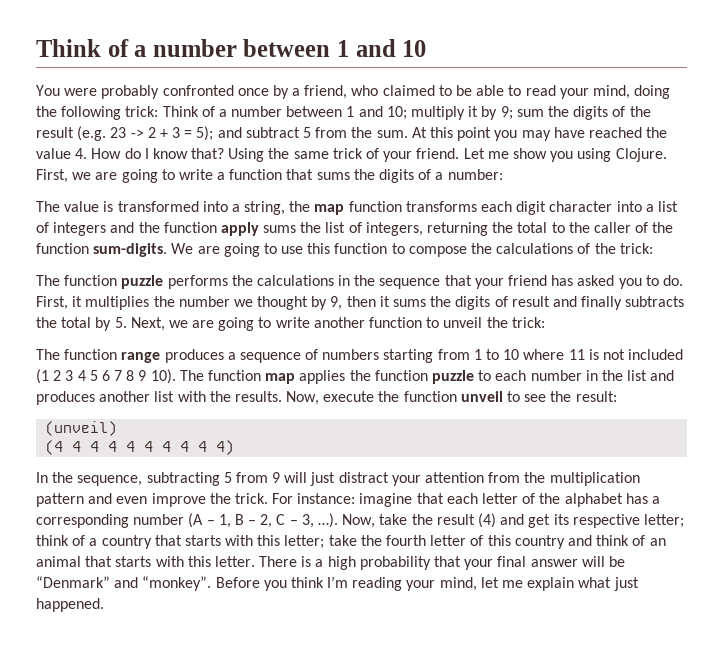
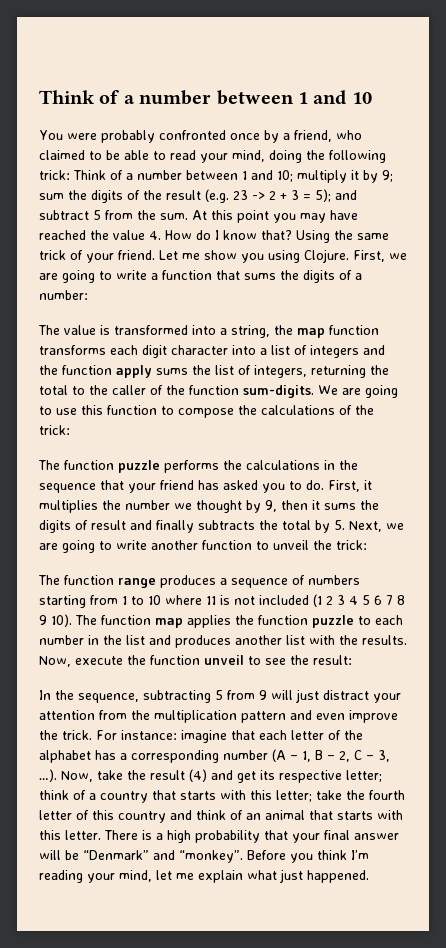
[45,421,118,436] [45,440,235,455] // (unveil) // (4 4 4 4 4 4 4 4 4 4) -> (352, 660) none

